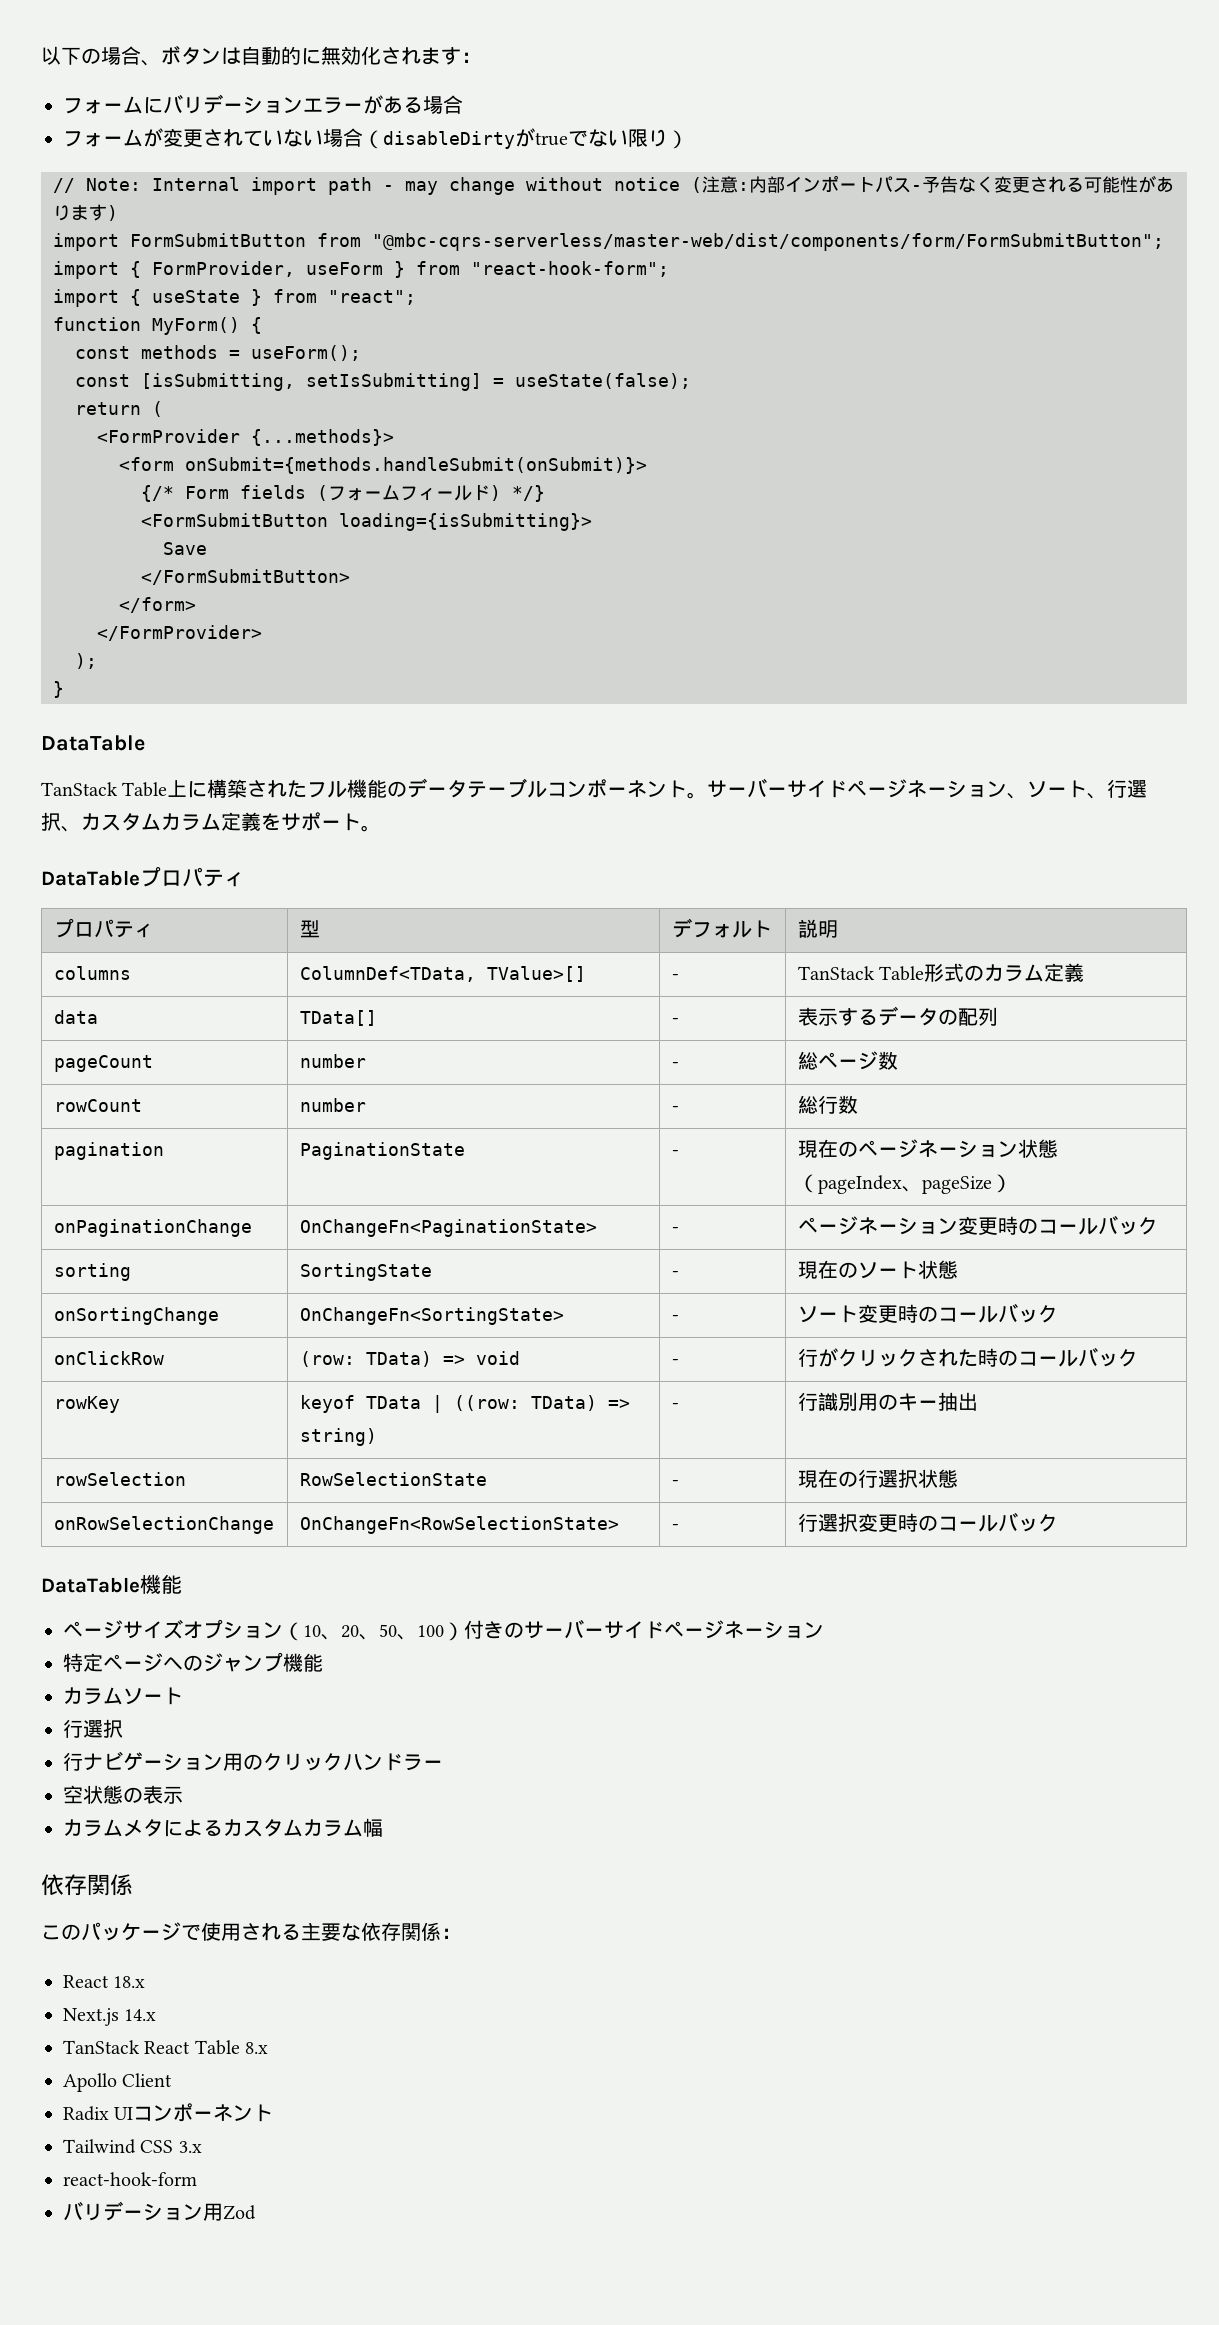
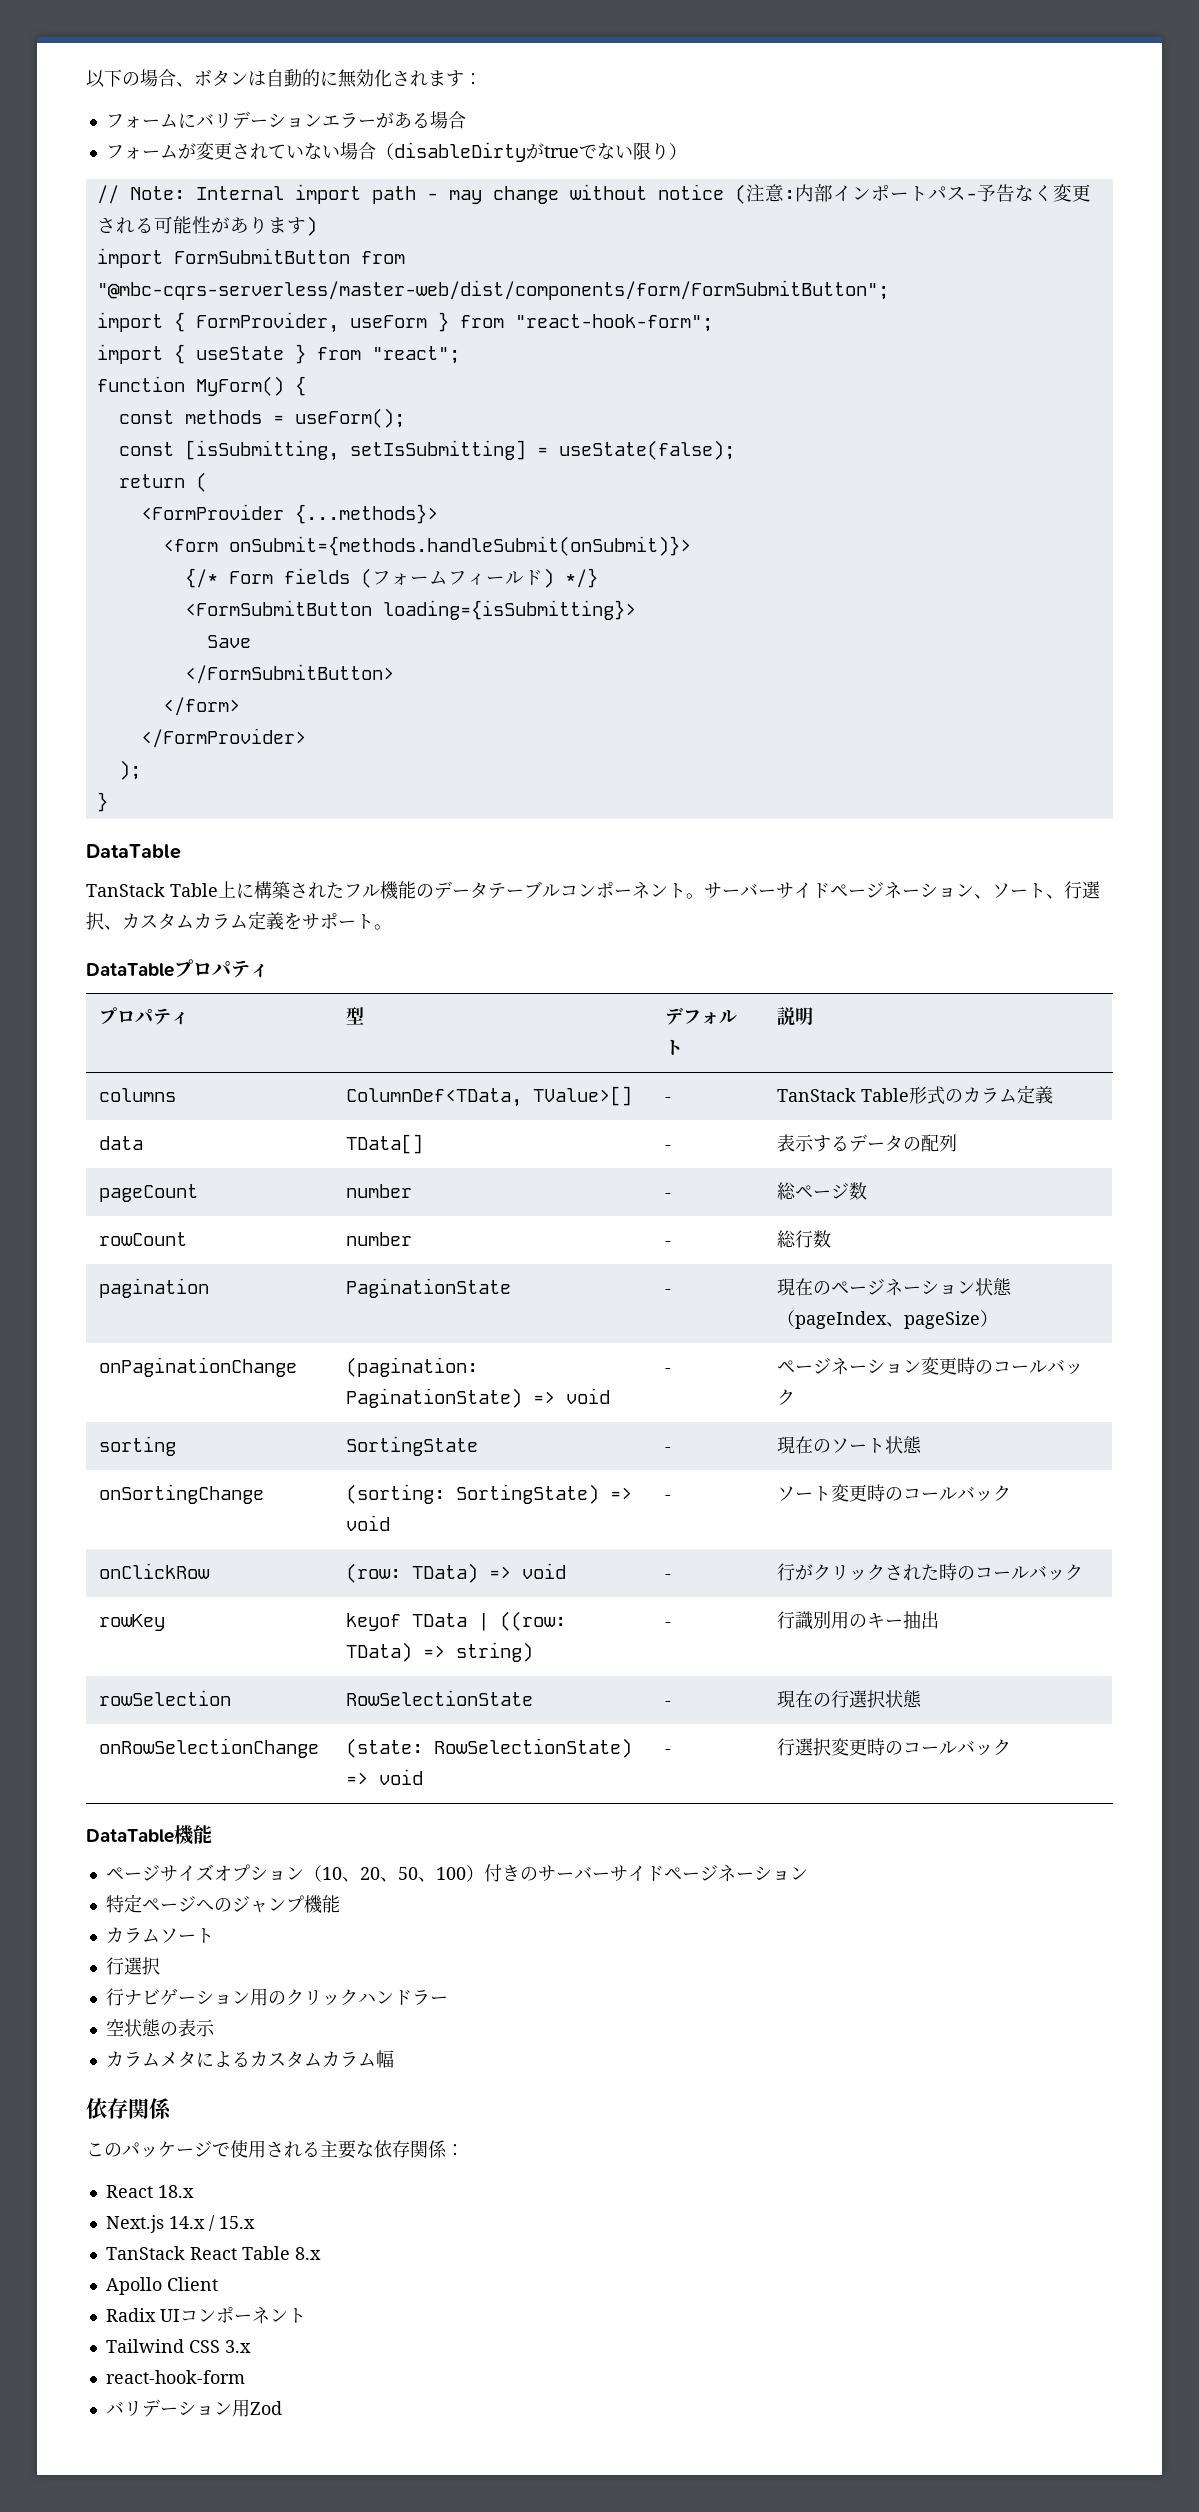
[299,1219,597,1237] OnChangeFn<PaginationState> -> [346,1357,479,1377] [346,1388,611,1408] (pagination: PaginationState) => void
[299,1307,564,1325] OnChangeFn<SortingState> -> [346,1484,633,1504] [346,1515,391,1531] (sorting: SortingState) => void
[299,1516,619,1534] OnChangeFn<RowSelectionState> -> [346,1738,633,1758] [346,1769,424,1785] (state: RowSelectionState) => void
(157, 2015) none -> [208,2215,255,2231] / 15.x

